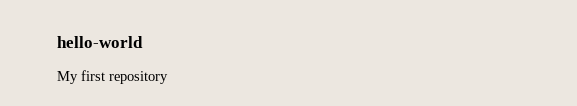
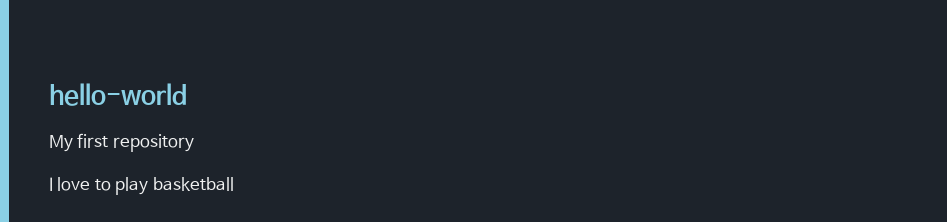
(168, 77) none -> [49,177,234,195] // I love to play basketball

